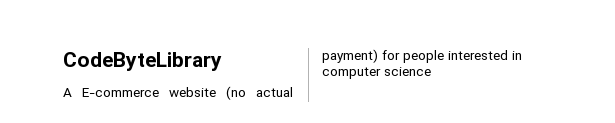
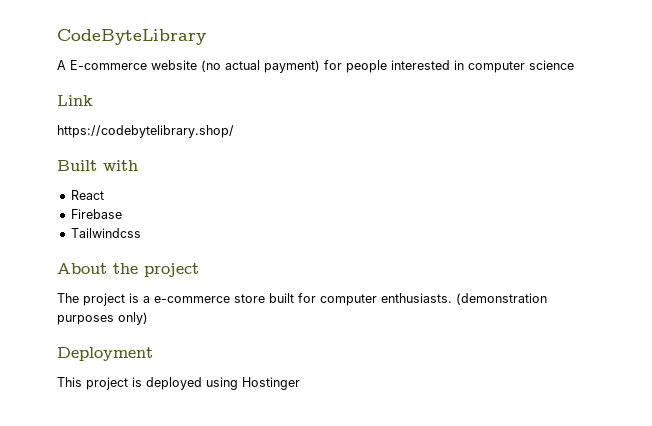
(431, 71) none -> [57,95,93,106] [57,125,234,138] [57,160,138,171] [70,190,104,200] [70,209,122,219] [70,228,141,238] [57,263,199,277] [57,293,547,306] [57,312,148,325] [57,347,153,361] [57,377,300,390] // Link // https://codebytelibrary.shop/ // Built with // React // Firebase // Tailwindcss // About the project // The project is a e-commerce store built for computer enthusiasts. (demonstration purposes only) // Deployment // This project is deployed using Hostinger

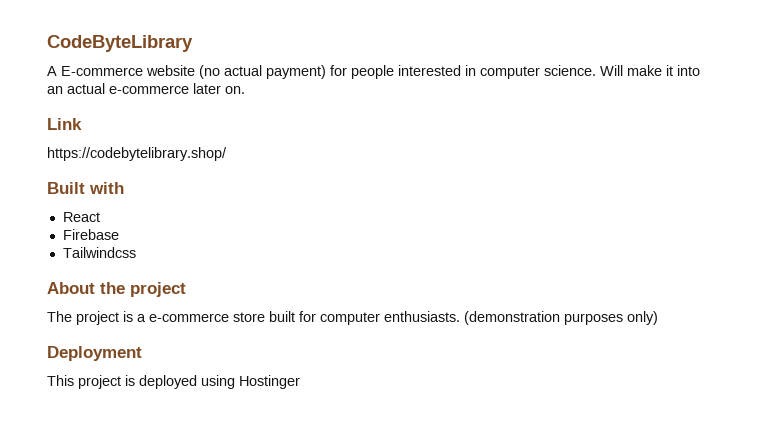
[529,60,574,70] science -> [544,65,700,76] [47,83,245,94] science. Will make it into an actual e-commerce later on.

